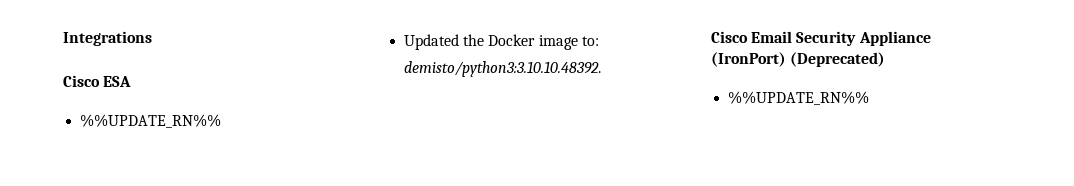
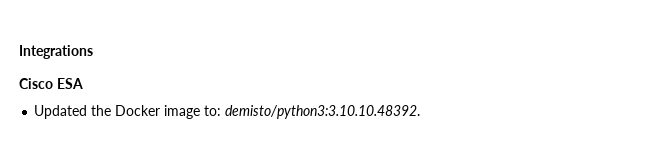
[80,114,222,128] // %%UPDATE_RN%% -> (83, 83) none
[711,31,931,46] [711,52,886,67] [728,91,870,105] // Cisco Email Security Appliance (IronPort) (Deprecated) // %%UPDATE_RN%% -> (421, 112) none

